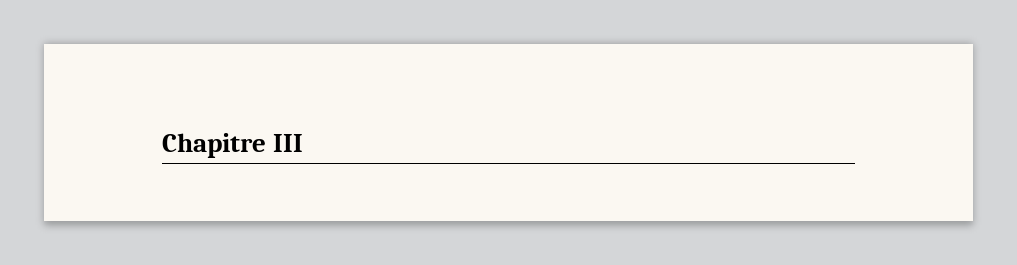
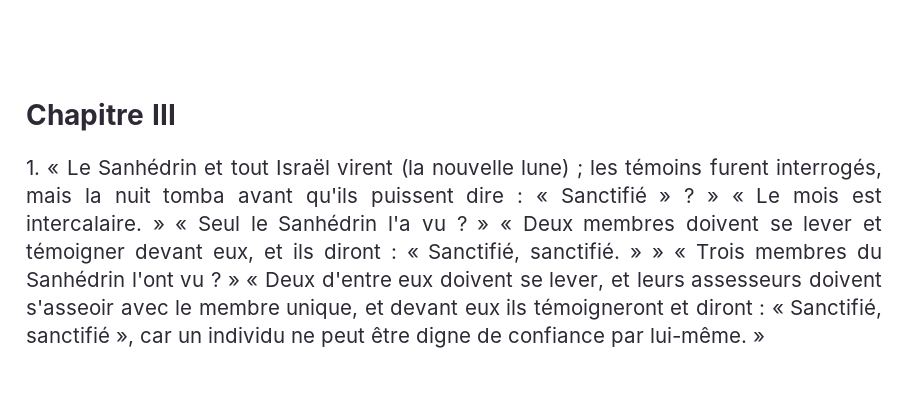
(304, 143) none -> [26,158,883,180] [26,186,882,207] [26,214,882,231] [26,242,882,264] [26,270,882,291] [26,298,882,320] [26,326,765,348] // 1. « Le Sanhédrin et tout Israël virent (la nouvelle lune) ; les témoins furent interrogés, mais la nuit tomba avant qu'ils puissent dire : « Sanctifié » ? » « Le mois est intercalaire. » « Seul le Sanhédrin l'a vu ? » « Deux membres doivent se lever et témoigner devant eux, et ils diront : « Sanctifié, sanctifié. » » « Trois membres du Sanhédrin l'ont vu ? » « Deux d'entre eux doivent se lever, et leurs assesseurs doivent s'asseoir avec le membre unique, et devant eux ils témoigneront et diront : « Sanctifié, sanctifié », car un individu ne peut être digne de confiance par lui-même. »

